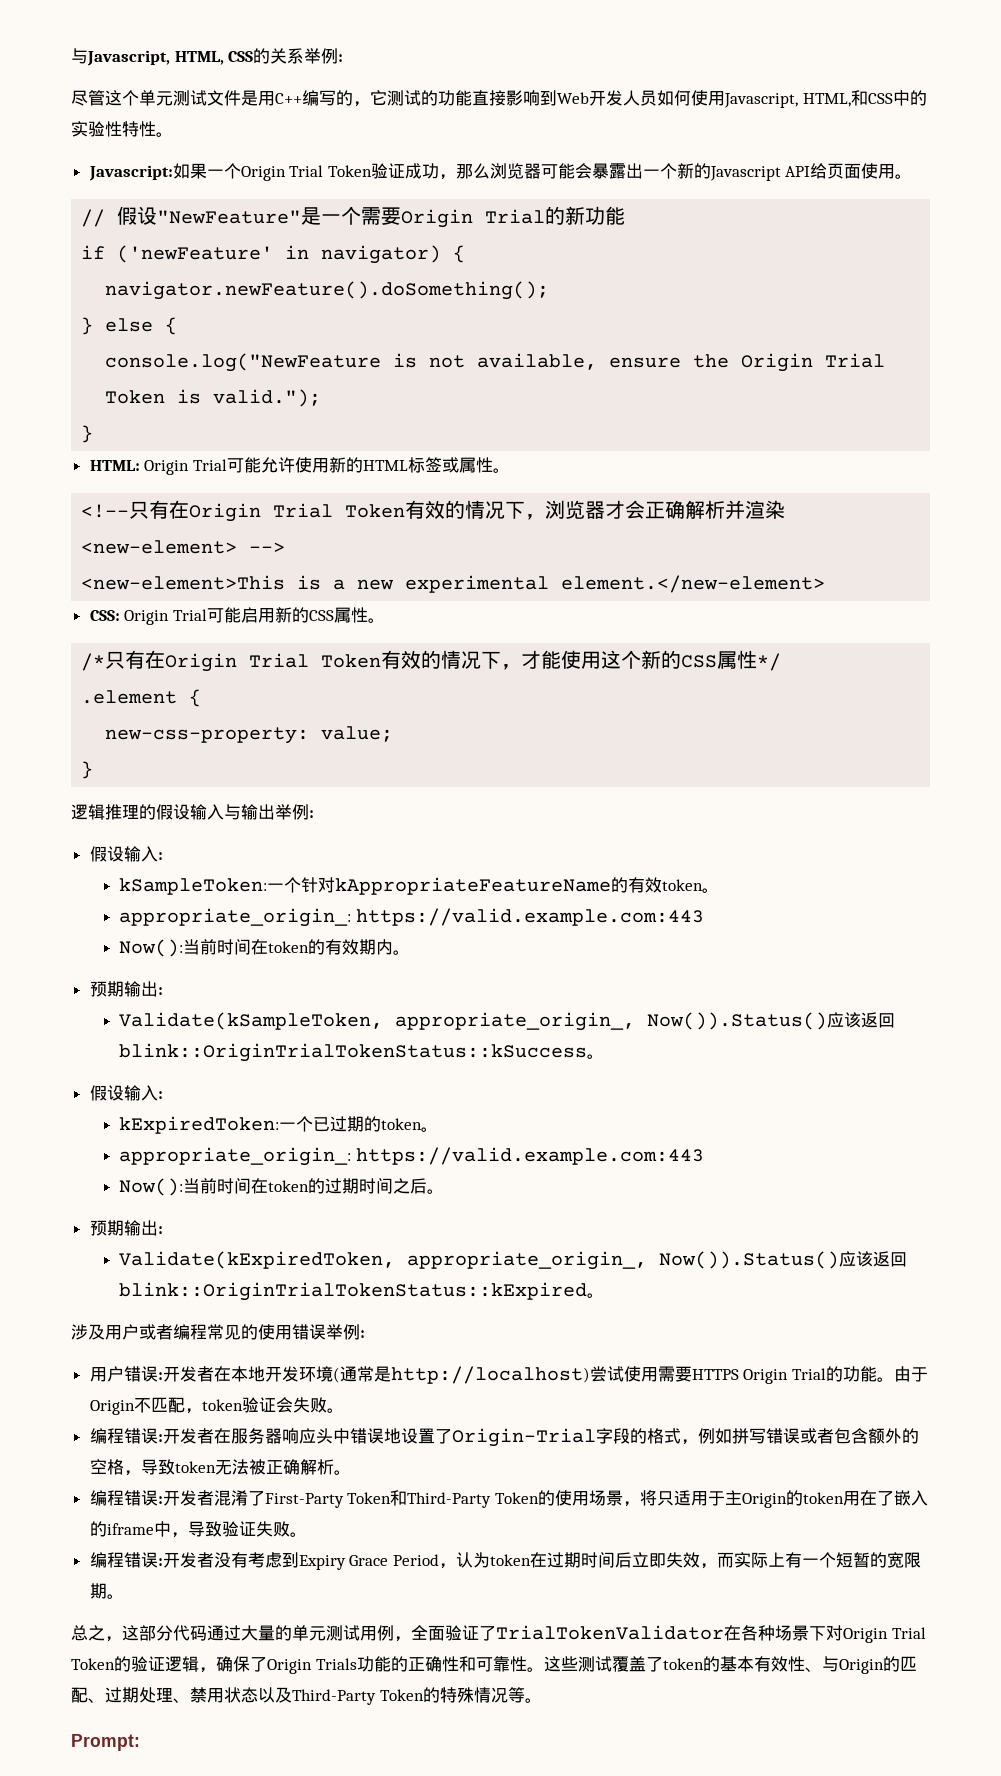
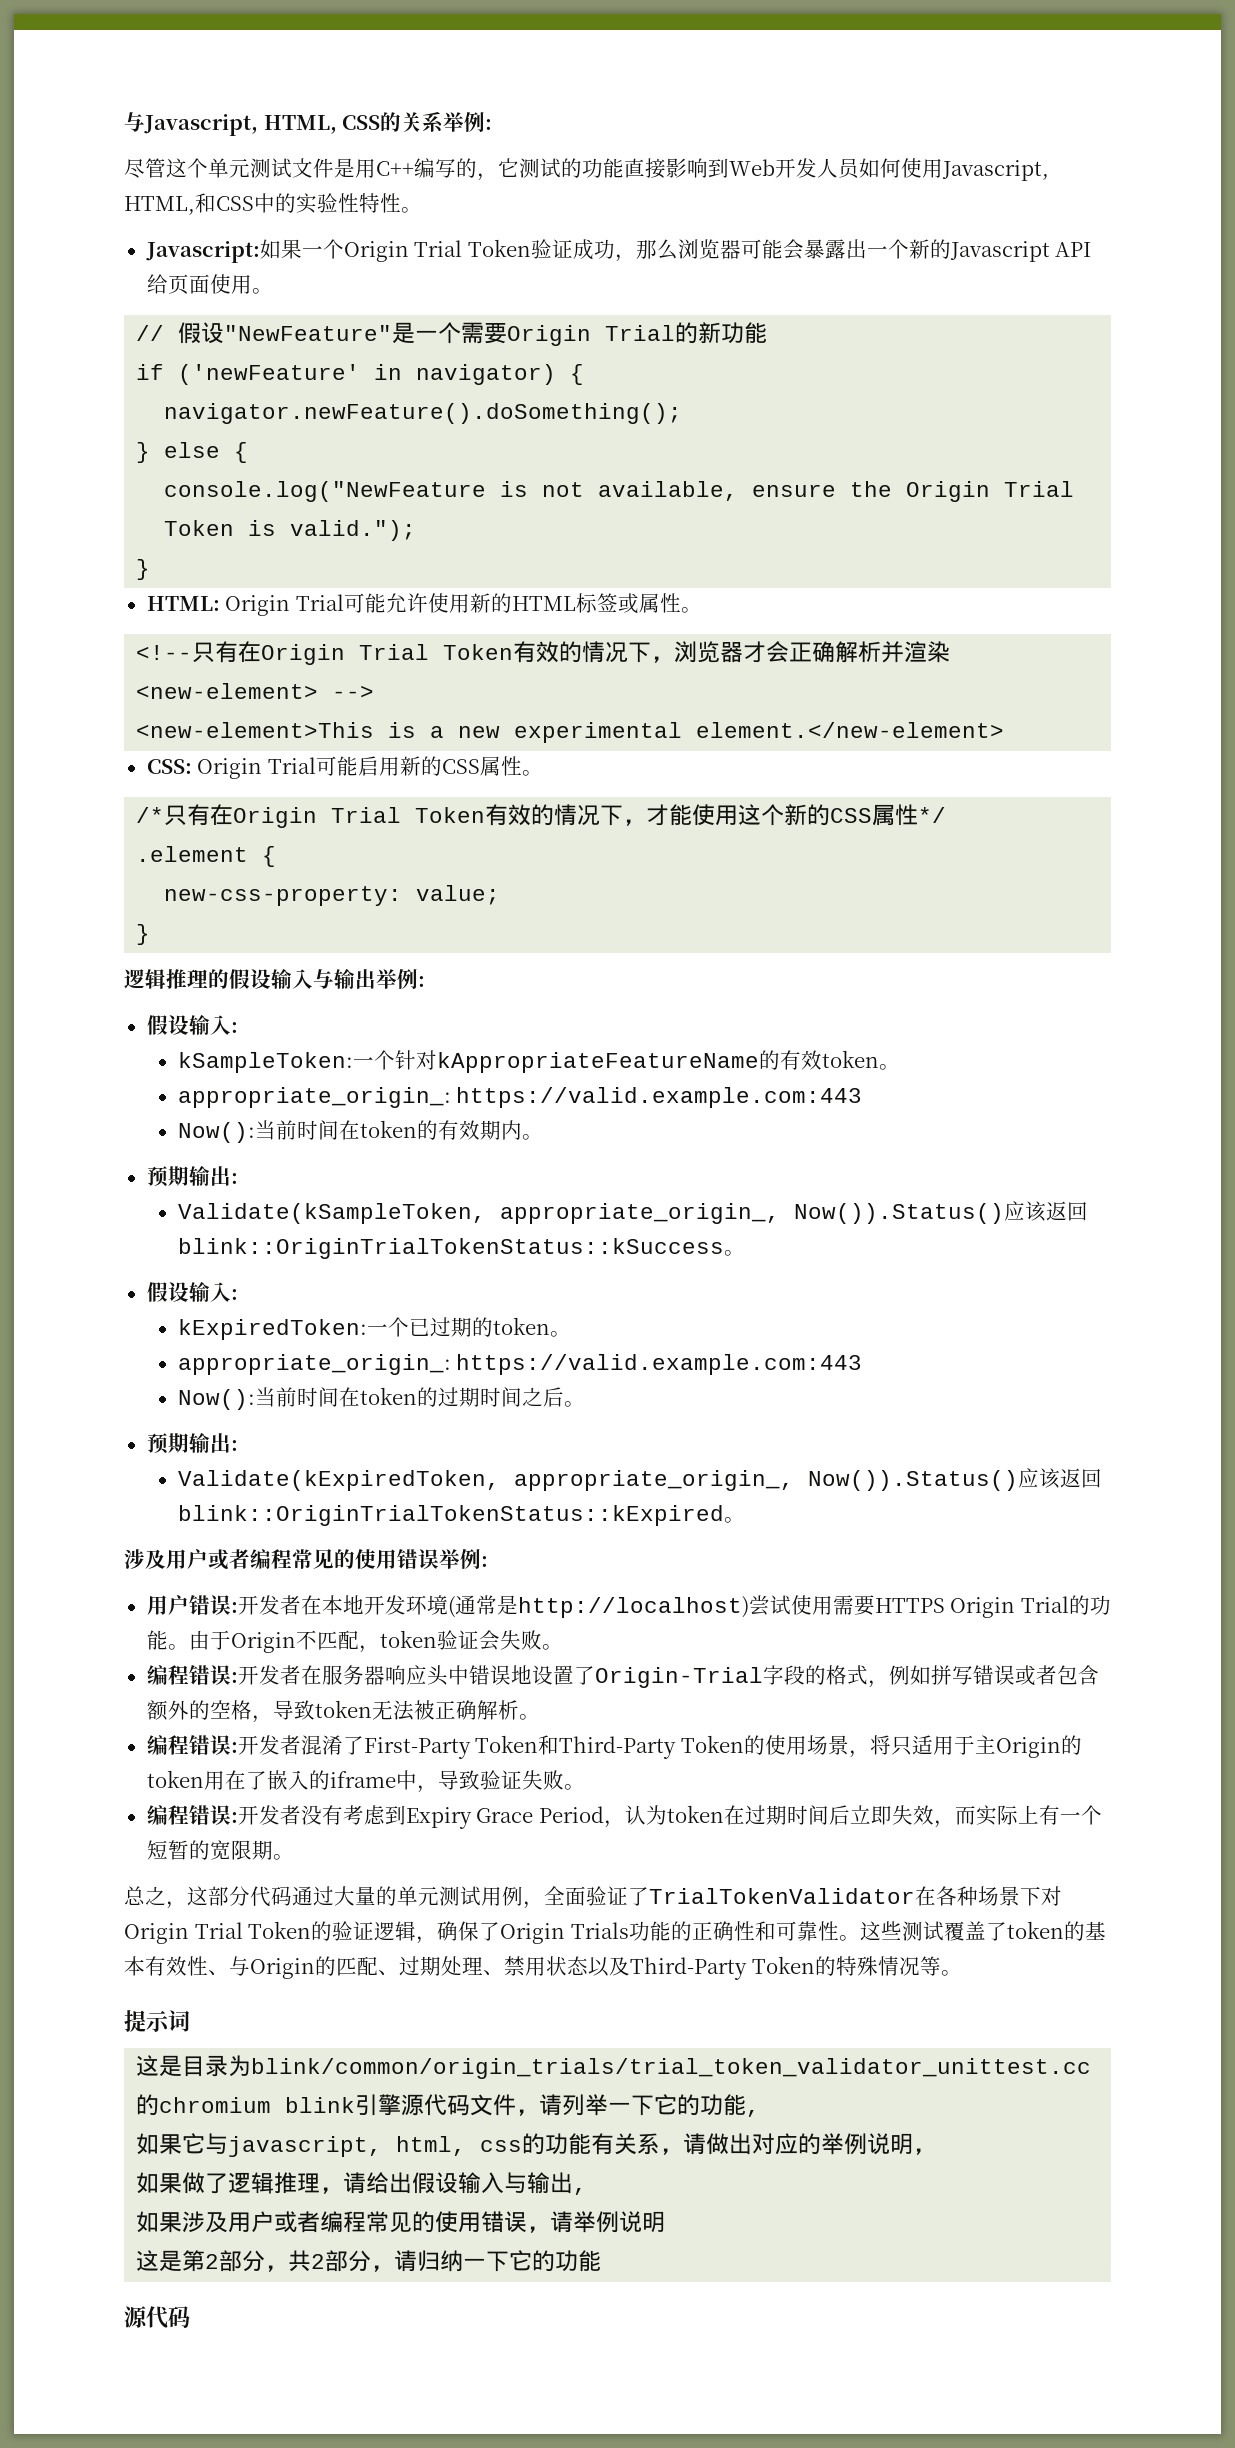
[71,1734,140,1751] Prompt: -> [124,2010,190,2032] [136,2055,1092,2079] [136,2094,761,2117] [136,2133,937,2157] [136,2172,588,2195] [136,2211,666,2233] [136,2250,602,2272] [124,2306,190,2329] 提示词 // 这是目录为blink/common/origin_trials/trial_token_validator_unittest.cc的chromium blink引擎源代码文件，请列举一下它的功能, // 如果它与javascript, html, css的功能有关系，请做出对应的举例说明， // 如果做了逻辑推理，请给出假设输入与输出, // 如果涉及用户或者编程常见的使用错误，请举例说明 // 这是第2部分，共2部分，请归纳一下它的功能 // 源代码

